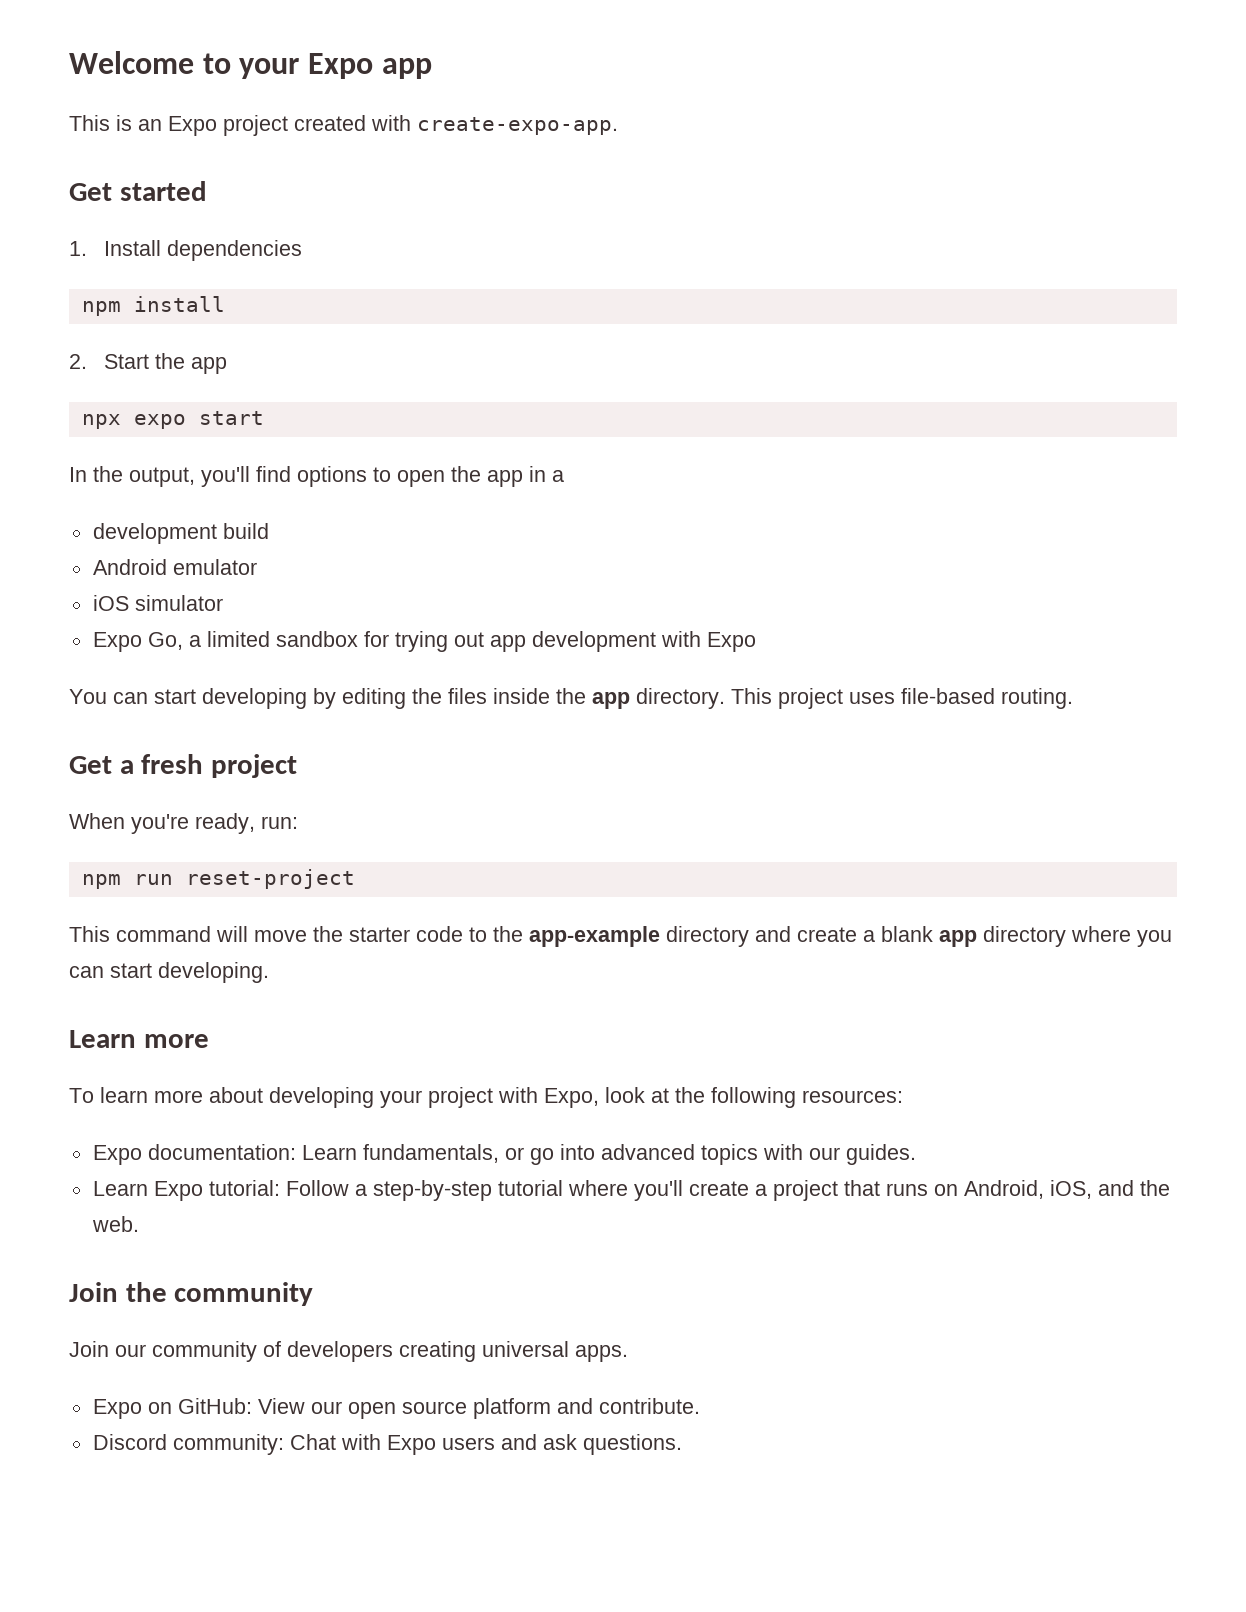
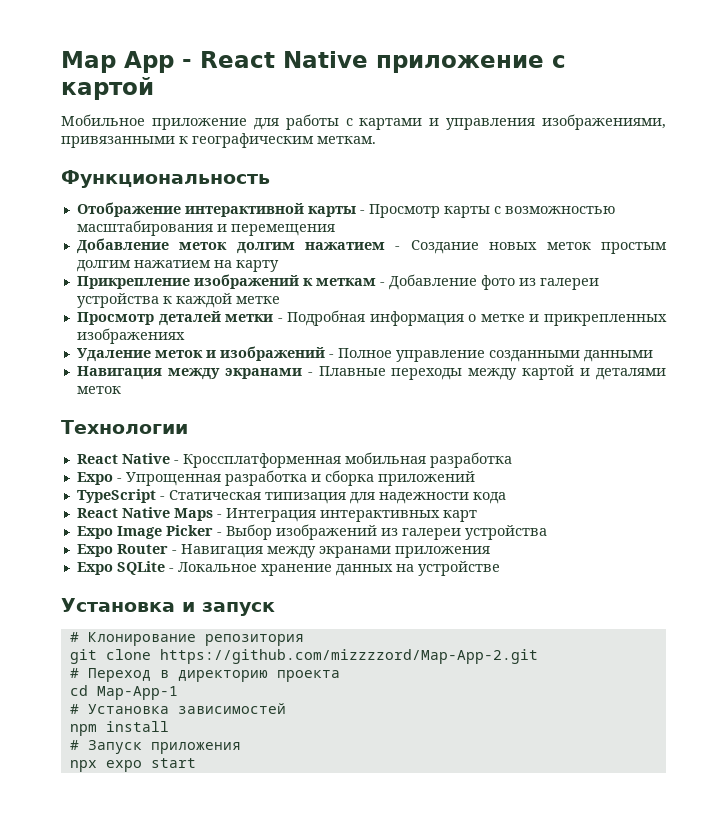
[69,51,432,79] [69,115,618,136] [69,181,207,201] [69,240,302,261] [81,296,225,316] [69,353,227,374] [81,411,264,429] [69,466,564,487] [92,523,269,544] [92,559,257,575] [92,595,223,611] [92,631,756,652] [69,688,1073,709] [69,754,298,778] [69,813,298,834] [81,869,355,889] [69,926,1172,947] [69,962,269,983] [69,1030,209,1048] [69,1087,903,1108] [92,1144,916,1165] [92,1180,1170,1201] [91,1216,139,1232] [69,1282,314,1306] [69,1341,628,1362] [92,1398,700,1419] [92,1434,682,1455] Welcome to your Expo app // This is an Expo project created with create-expo-app. // Get started // 1. Install dependencies // npm install // 2. Start the app // npx expo start // In the output, you'll find options to open the app in a // development build // Android emulator // iOS simulator // Expo Go, a limited sandbox for trying out app development with Expo // You can start developing by editing the files inside the app directory. This project uses file-based routing. // Get a fresh project // When you're ready, run: // npm run reset-project // This command will move the starter code to the app-example directory and create a blank app directory where you can start developing. // Learn more // To learn more about developing your project with Expo, look at the following resources: // Expo documentation: Learn fundamentals, or go into advanced topics with our guides. // Learn Expo tutorial: Follow a step-by-step tutorial where you'll create a project that runs on Android, iOS, and the web. // Join the community // Join our community of developers creating universal apps. // Expo on GitHub: View our open source platform and contribute. // Discord community: Chat with Expo users and ask questions. -> [61,51,566,73] [61,77,154,100] [61,114,666,130] [61,133,376,148] [61,170,270,188] [76,202,615,218] [76,220,335,236] [76,238,668,254] [76,260,279,272] [76,274,599,290] [76,293,280,308] [76,310,668,326] [76,328,185,344] [76,346,653,362] [76,365,666,380] [76,386,121,394] [61,420,188,434] [76,452,512,468] [76,470,475,486] [76,489,506,504] [76,507,477,522] [76,524,547,540] [76,544,490,558] [76,561,500,576] [61,598,275,616] [69,632,304,646] [69,649,538,664] [69,668,340,682] [69,685,178,700] [69,703,286,714] [69,721,169,736] [69,740,241,754] [69,758,196,772] Map App - React Native приложение с картой // Мобильное приложение для работы с картами и управления изображениями, привязанными к географическим меткам. // Функциональность // Отображение интерактивной карты - Просмотр карты с возможностью масштабирования и перемещения // Добавление меток долгим нажатием - Создание новых меток простым долгим нажатием на карту // Прикрепление изображений к меткам - Добавление фото из галереи устройства к каждой метке // Просмотр деталей метки - Подробная информация о метке и прикрепленных изображениях // Удаление меток и изображений - Полное управление созданными данными // Навигация между экранами - Плавные переходы между картой и деталями меток // Технологии // React Native - Кроссплатформенная мобильная разработка // Expo - Упрощенная разработка и сборка приложений // TypeScript - Статическая типизация для надежности кода // React Native Maps - Интеграция интерактивных карт // Expo Image Picker - Выбор изображений из галереи устройства // Expo Router - Навигация между экранами приложения // Expo SQLite - Локальное хранение данных на устройстве // Установка и запуск // # Клонирование репозитория // git clone https://github.com/mizzzzord/Map-App-2.git // # Переход в директорию проекта // cd Map-App-1 // # Установка зависимостей // npm install // # Запуск приложения // npx expo start

